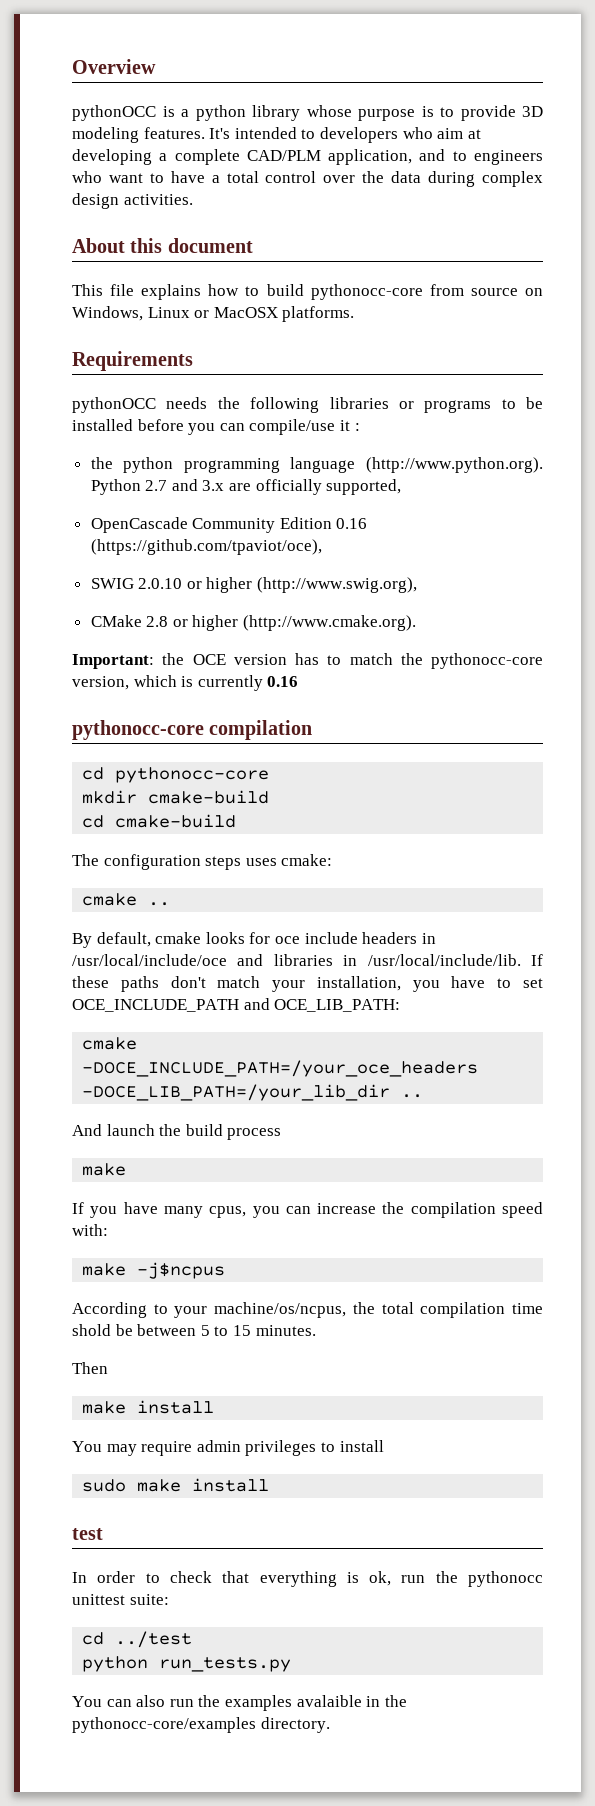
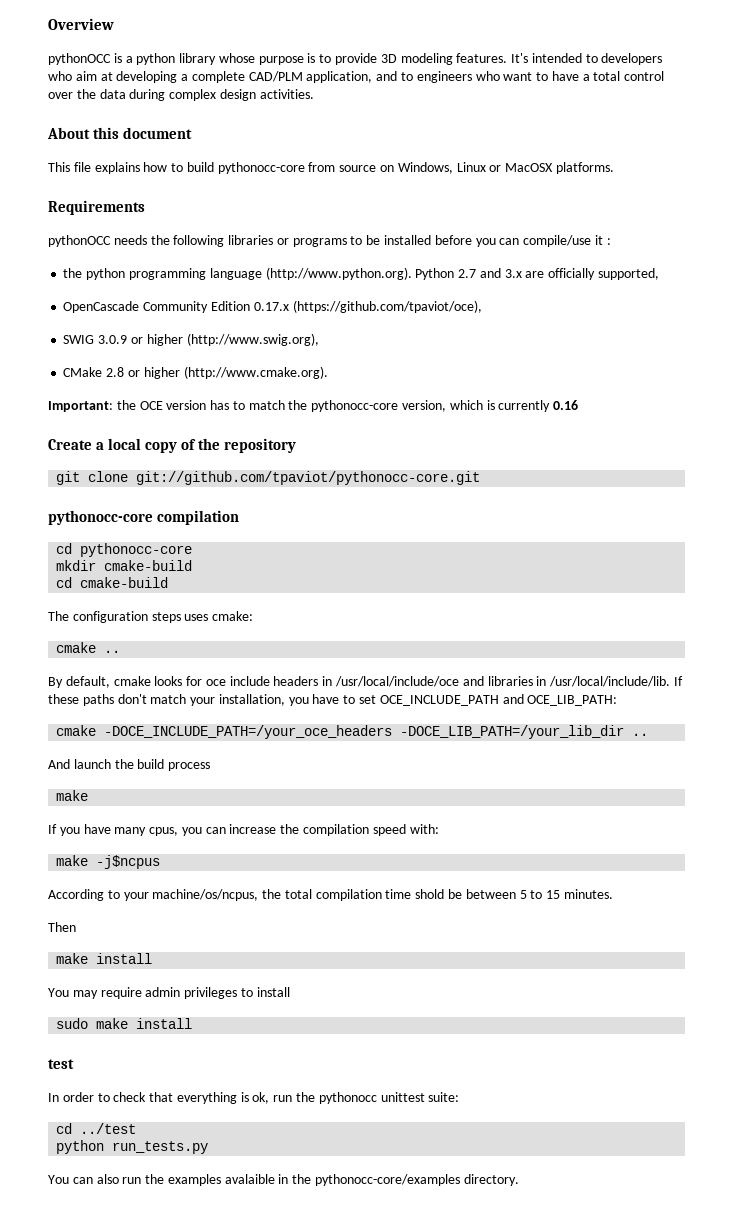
[336,518,368,529] 0.16 -> [253,302,289,311] 0.17.x
[138,578,183,589] 2.0.10 -> [98,335,128,344] 3.0.9
(299, 681) none -> [48,438,297,453] [56,471,481,485] // Create a local copy of the repository // git clone git://github.com/tpaviot/pythonocc-core.git

